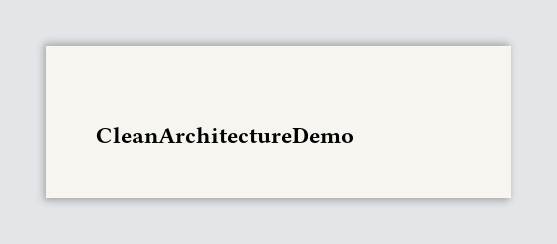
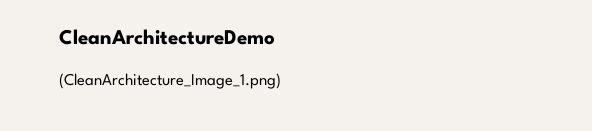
(354, 135) none -> [59,73,281,89] // (CleanArchitecture_Image_1.png)

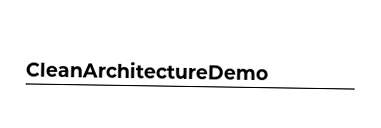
[59,73,281,89] // (CleanArchitecture_Image_1.png) -> (269, 70) none

